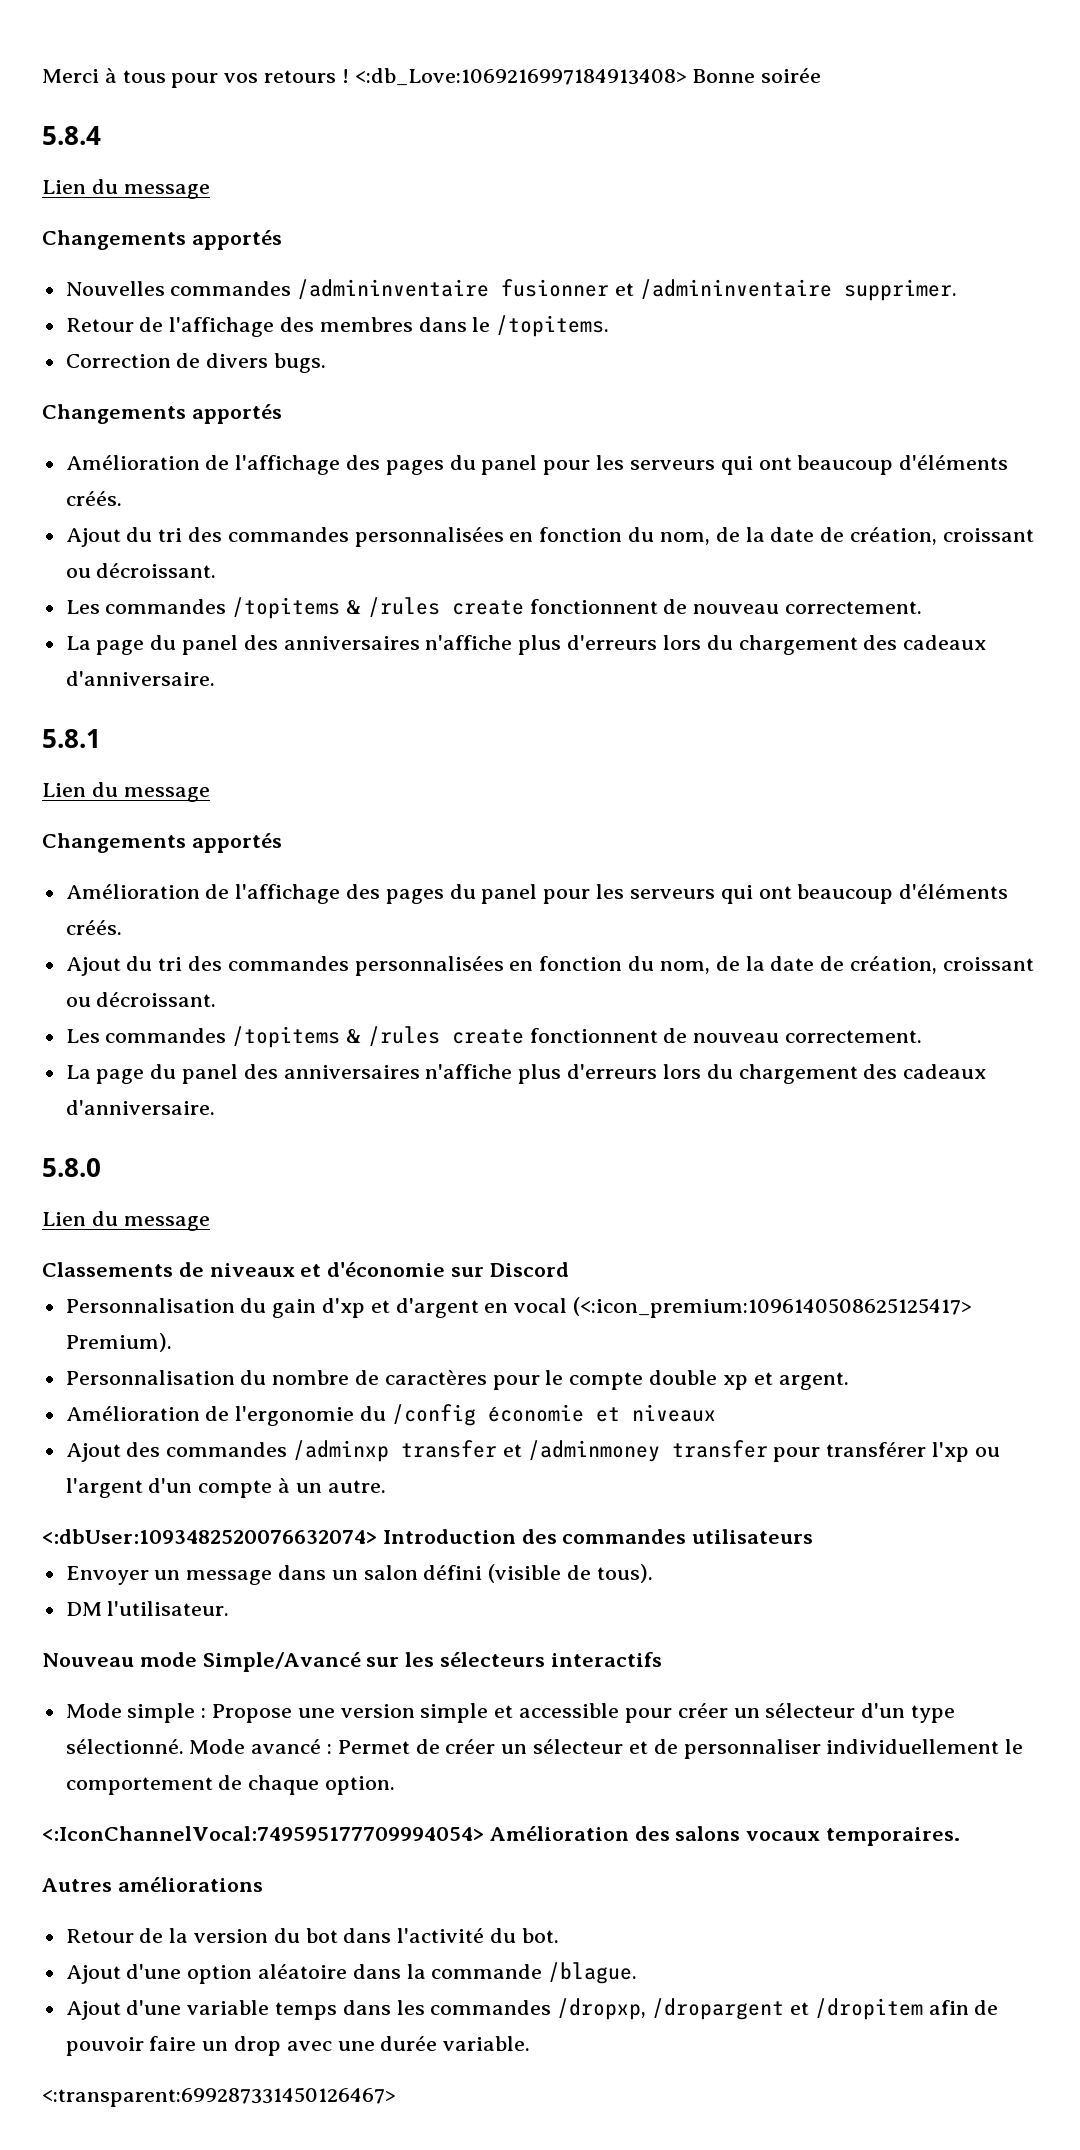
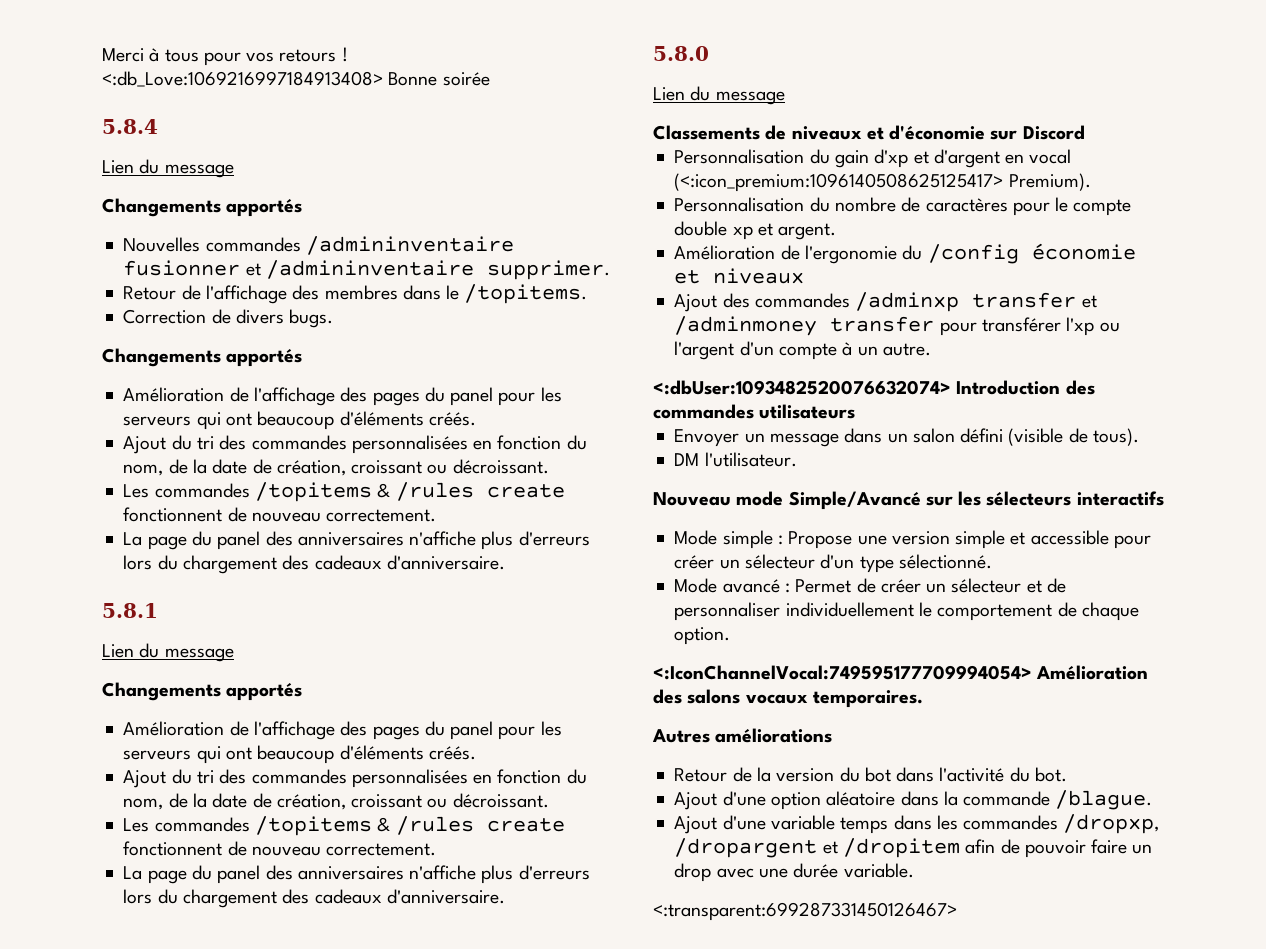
(184, 1746) none -> (992, 561) //

